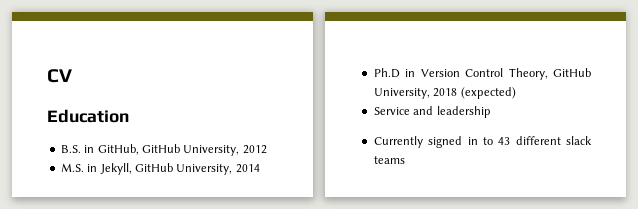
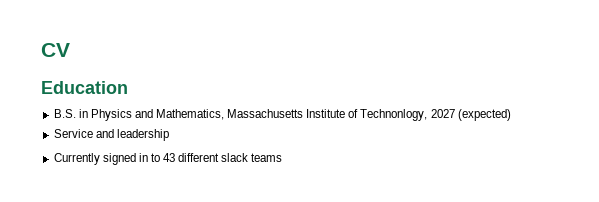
[97,144,267,156] [60,163,260,175] [373,68,591,80] [373,88,458,99] GitHub, GitHub University, 2012 // M.S. in Jekyll, GitHub University, 2014 // Ph.D in Version Control Theory, GitHub University, 2018 -> [90,109,455,121] Physics and Mathematics, Massachusetts Institute of Technonlogy, 2027

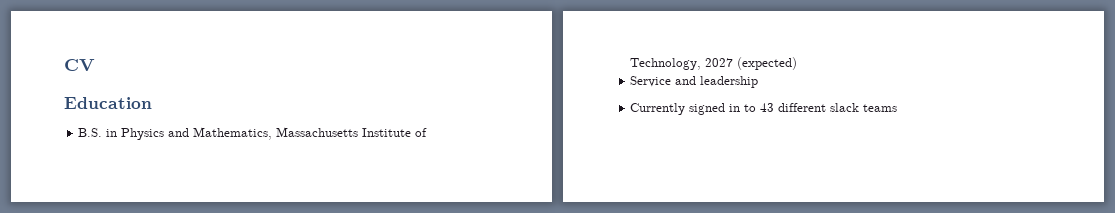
[360,109,428,121] Technonlogy, -> [630,58,702,70] Technology,

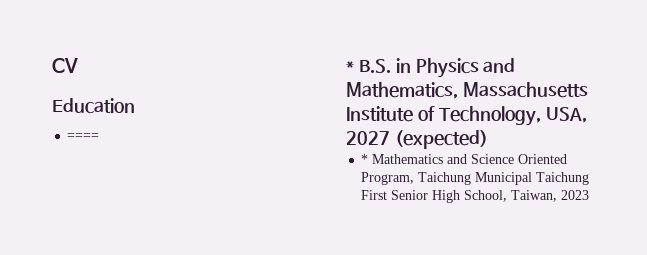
(152, 103) none -> [67,133,100,140] [346,61,354,72] ==== // *
(702, 64) none -> [545,107,587,123] USA,
[630,76,759,88] [630,103,898,115] Service and leadership // Currently signed in to 43 different slack teams -> [361,154,568,164] [361,172,590,185] [361,190,590,203] * Mathematics and Science Oriented Program, Taichung Municipal Taichung First Senior High School, Taiwan, 2023

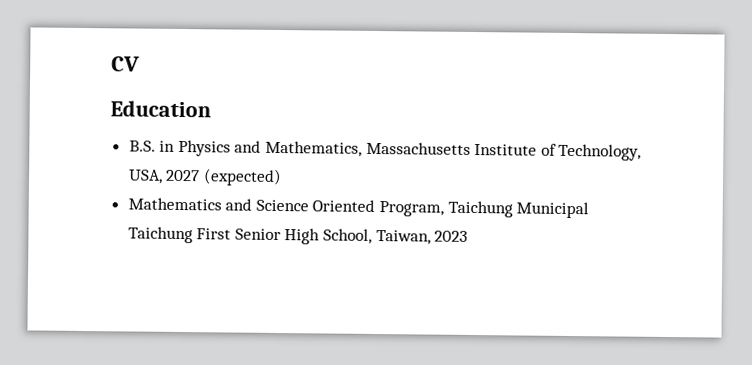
[67,133,100,140] [346,61,354,72] ==== // * -> (211, 109) none
[361,154,369,164] * -> (282, 177) none

